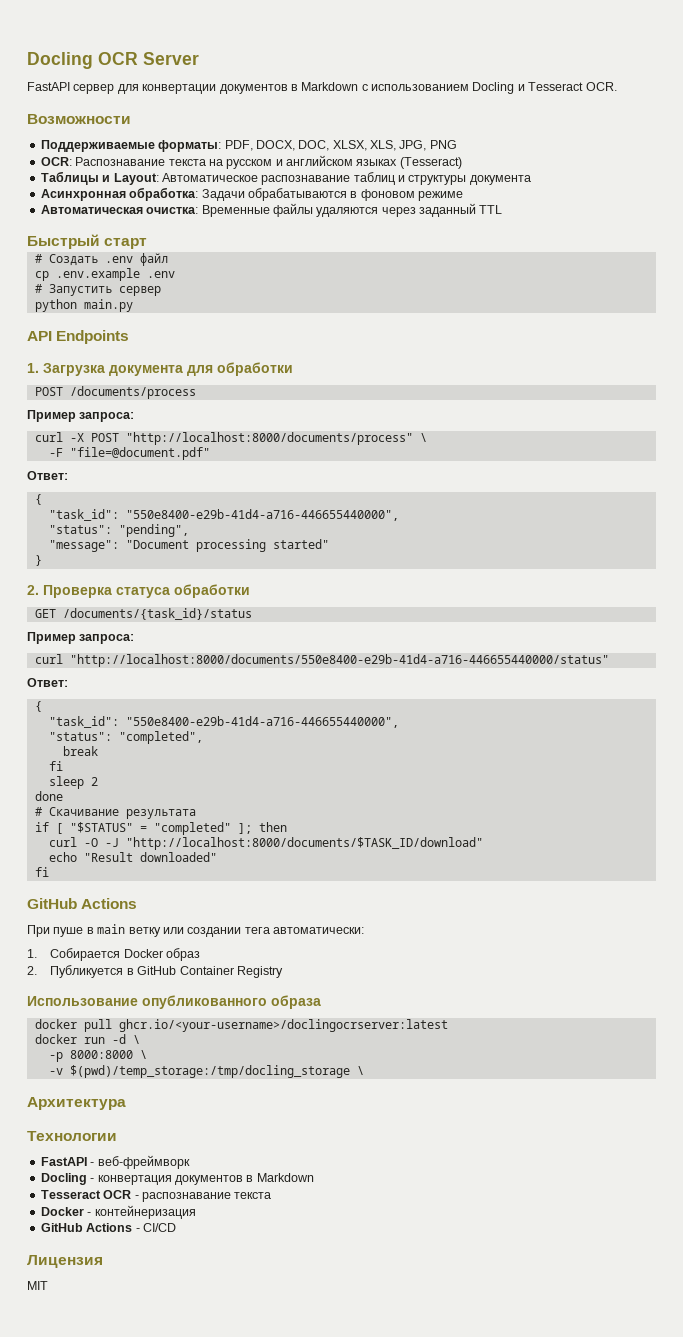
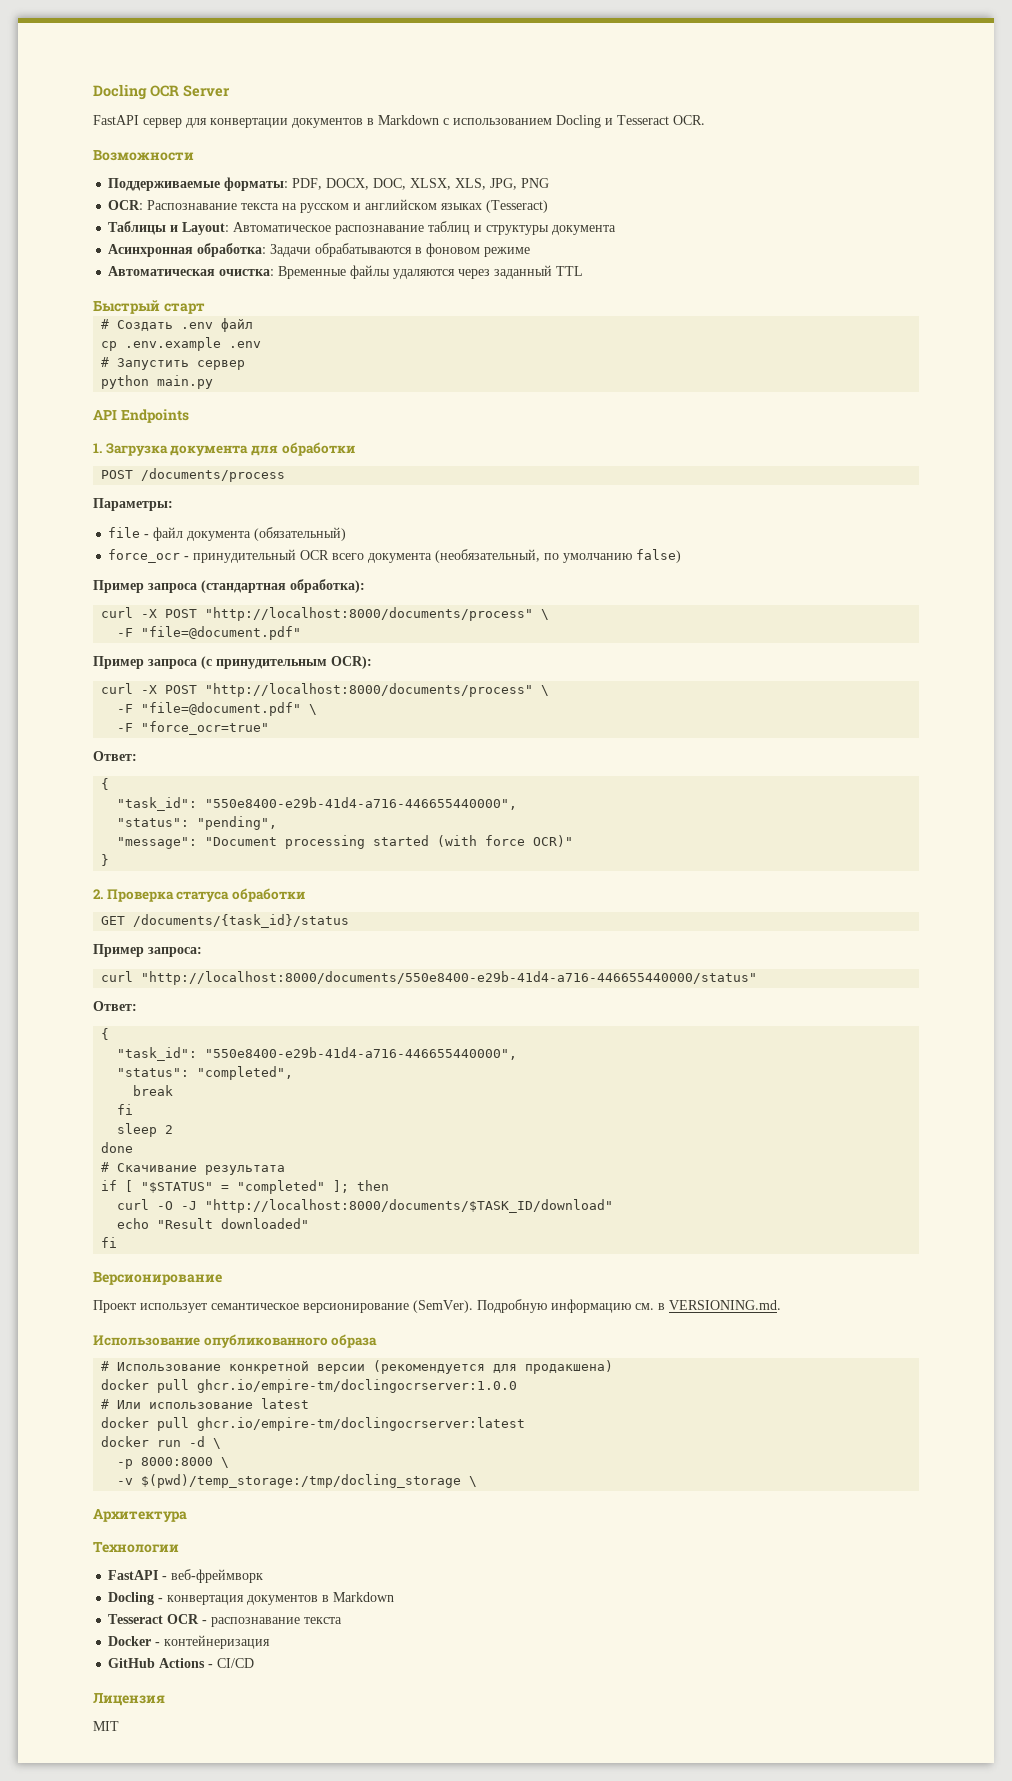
[27,410,135,422] [34,432,427,445] [48,447,210,460] Пример запроса: // curl -X POST "http://localhost:8000/documents/process" \ // -F "file=@document.pdf" -> [93,498,173,511] [108,527,347,541] [108,549,682,563] [93,579,365,593] [101,607,550,621] [117,626,302,640] [93,656,372,669] [101,683,550,697] [117,702,318,716] [117,721,270,735] Параметры: // file - файл документа (обязательный) // force_ocr - принудительный OCR всего документа (необязательный, по умолчанию false) // Пример запроса (стандартная обработка): // curl -X POST "http://localhost:8000/documents/process" \ // -F "file=@document.pdf" // Пример запроса (с принудительным OCR): // curl -X POST "http://localhost:8000/documents/process" \ // -F "file=@document.pdf" \ // -F "force_ocr=true"
[272,539,329,549] started" -> [373,835,574,847] started (with force OCR)"
[27,898,138,909] [27,924,364,937] [27,948,201,961] [27,965,283,978] [27,995,321,1009] [34,1019,448,1032] GitHub Actions // При пуше в main ветку или создании тега автоматически: // 1. Собирается Docker образ // 2. Публикуется в GitHub Container Registry // Использование опубликованного образа // docker pull ghcr.io/<your-username>/doclingocrserver:latest -> [93,1272,222,1285] [93,1299,781,1313] [93,1334,378,1348] [101,1360,614,1374] [101,1379,518,1393] [101,1398,310,1409] [101,1417,526,1431] Версионирование // Проект использует семантическое версионирование (SemVer). Подробную информацию см. в VERSIONING.md. // Использование опубликованного образа // # Использование конкретной версии (рекомендуется для продакшена) // docker pull ghcr.io/empire-tm/doclingocrserver:1.0.0 // # Или использование latest // docker pull ghcr.io/empire-tm/doclingocrserver:latest

